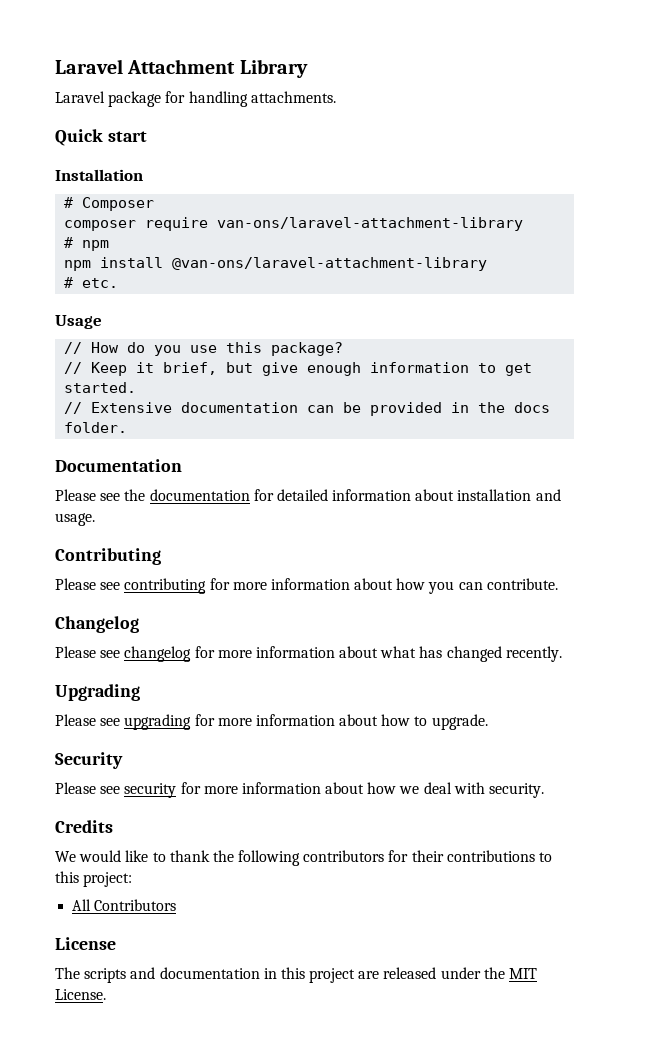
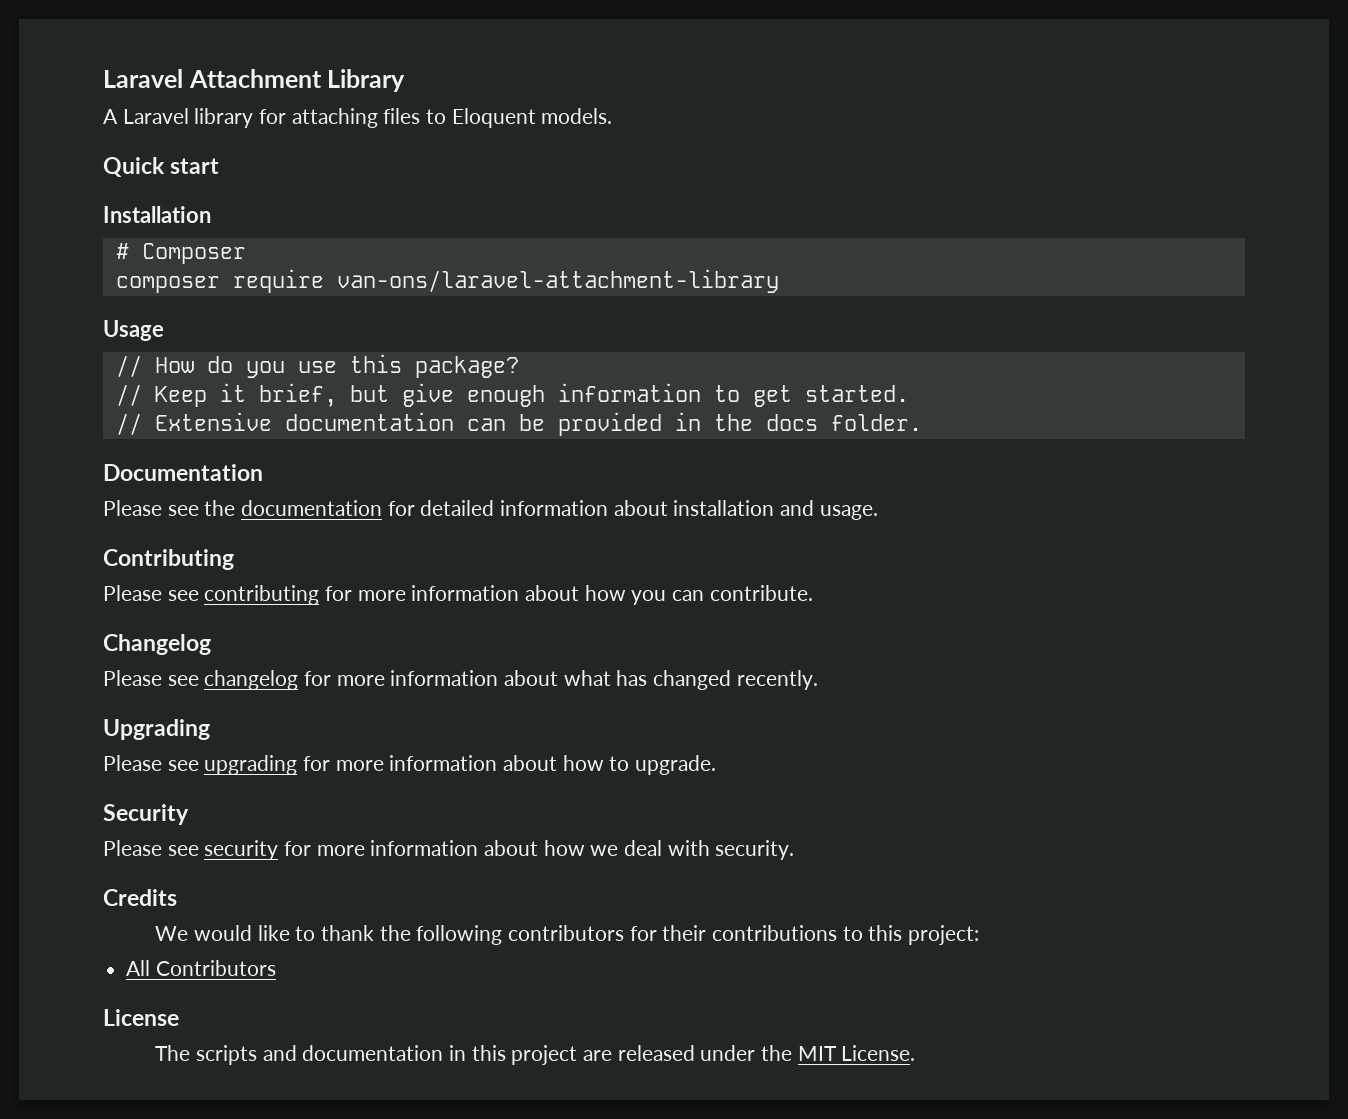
[55,91,336,107] Laravel package for handling attachments. -> [103,108,613,128] A Laravel library for attaching files to Eloquent models.
[64,237,110,251] [64,257,488,271] [64,277,119,288] // # npm // npm install @van-ons/laravel-attachment-library // # etc. -> (779, 281) none

